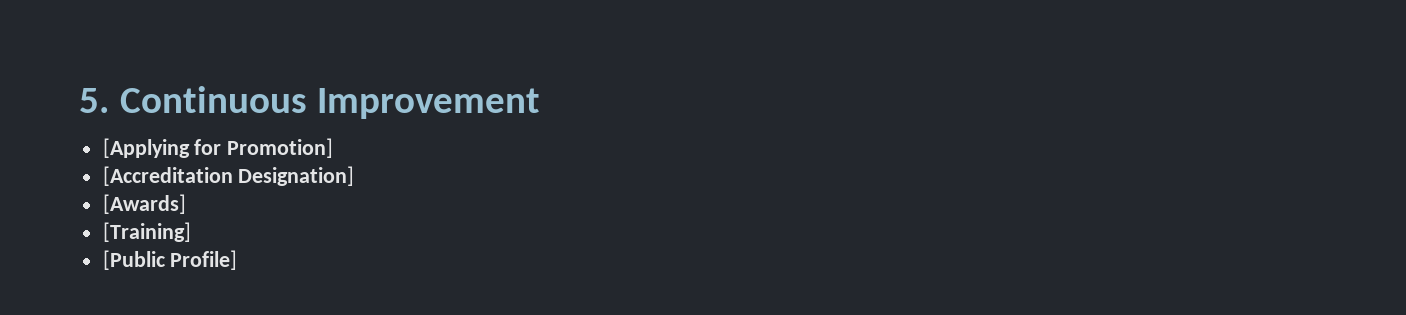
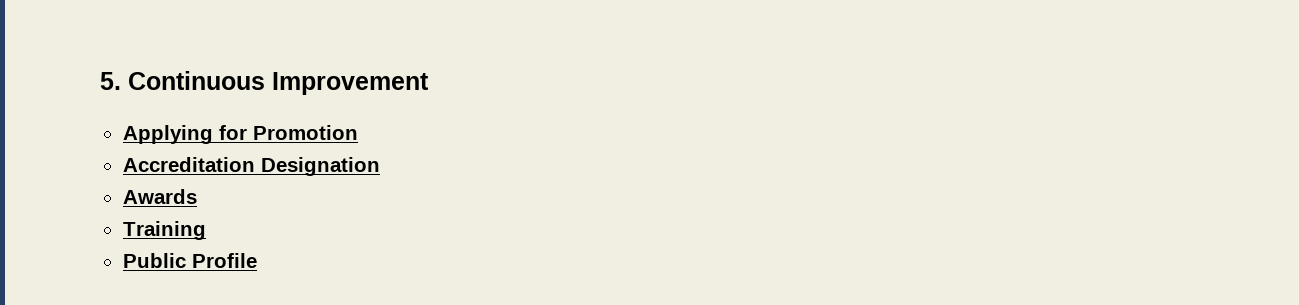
[102,138,334,158] [102,166,355,186] [102,194,186,214] [102,222,191,242] [102,250,238,270] [Applying for Promotion] // [Accreditation Designation] // [Awards] // [Training] // [Public Profile] -> [122,125,358,144] [122,157,380,176] [122,189,197,204] [122,221,206,240] [122,253,257,268] Applying for Promotion // Accreditation Designation // Awards // Training // Public Profile

